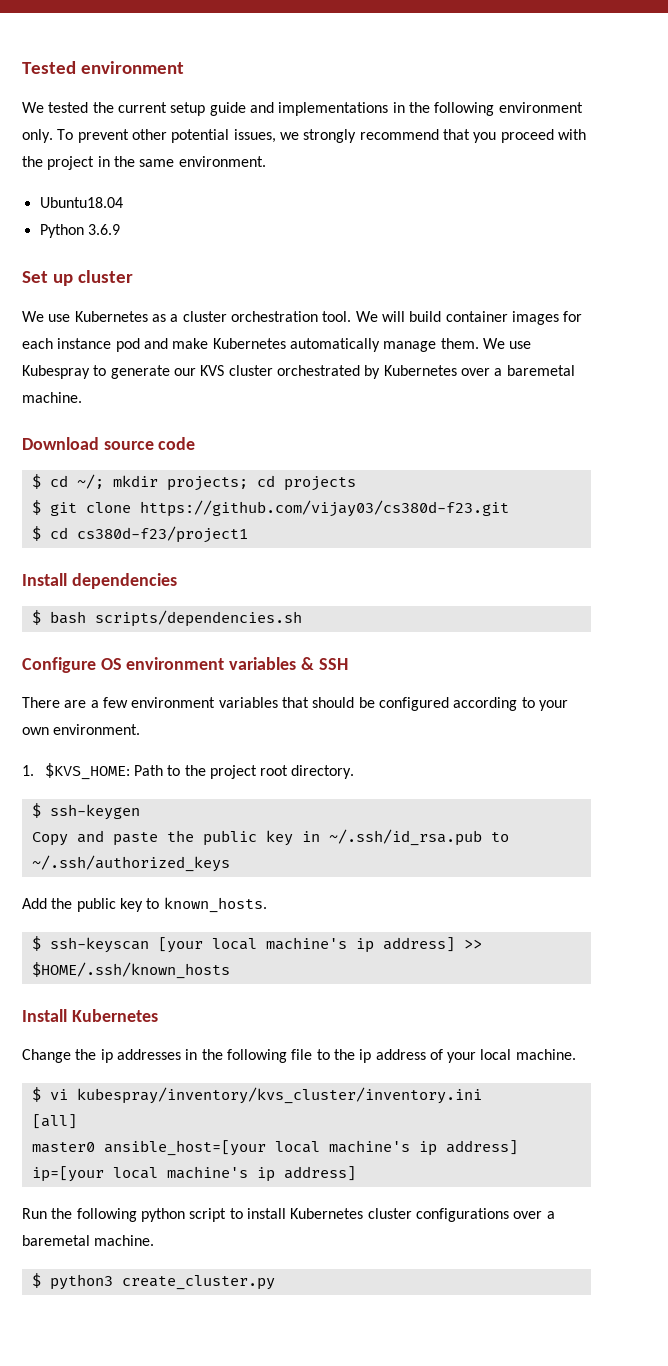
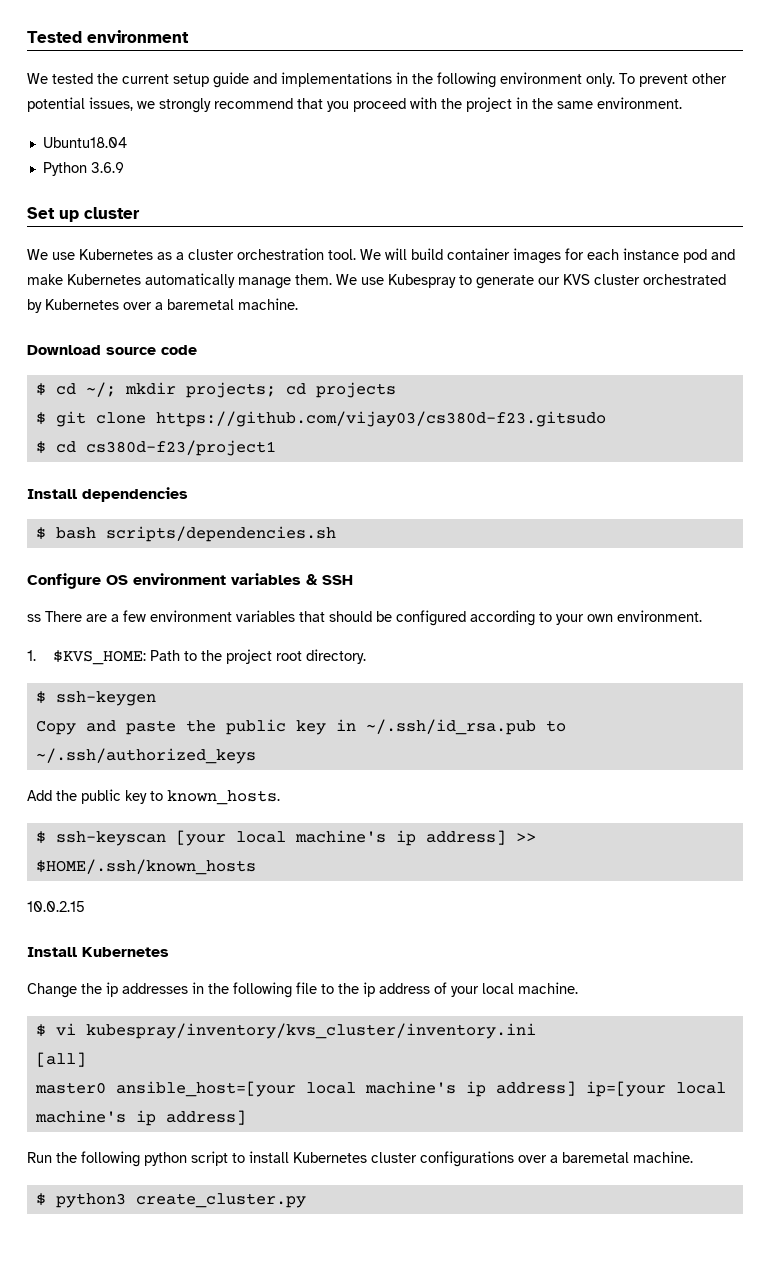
[139,500,509,517] https://github.com/vijay03/cs380d-f23.git -> [155,411,606,427] https://github.com/vijay03/cs380d-f23.gitsudo
(348, 664) none -> [27,614,41,622] ss
(230, 970) none -> [27,901,85,912] // 10.0.2.15

